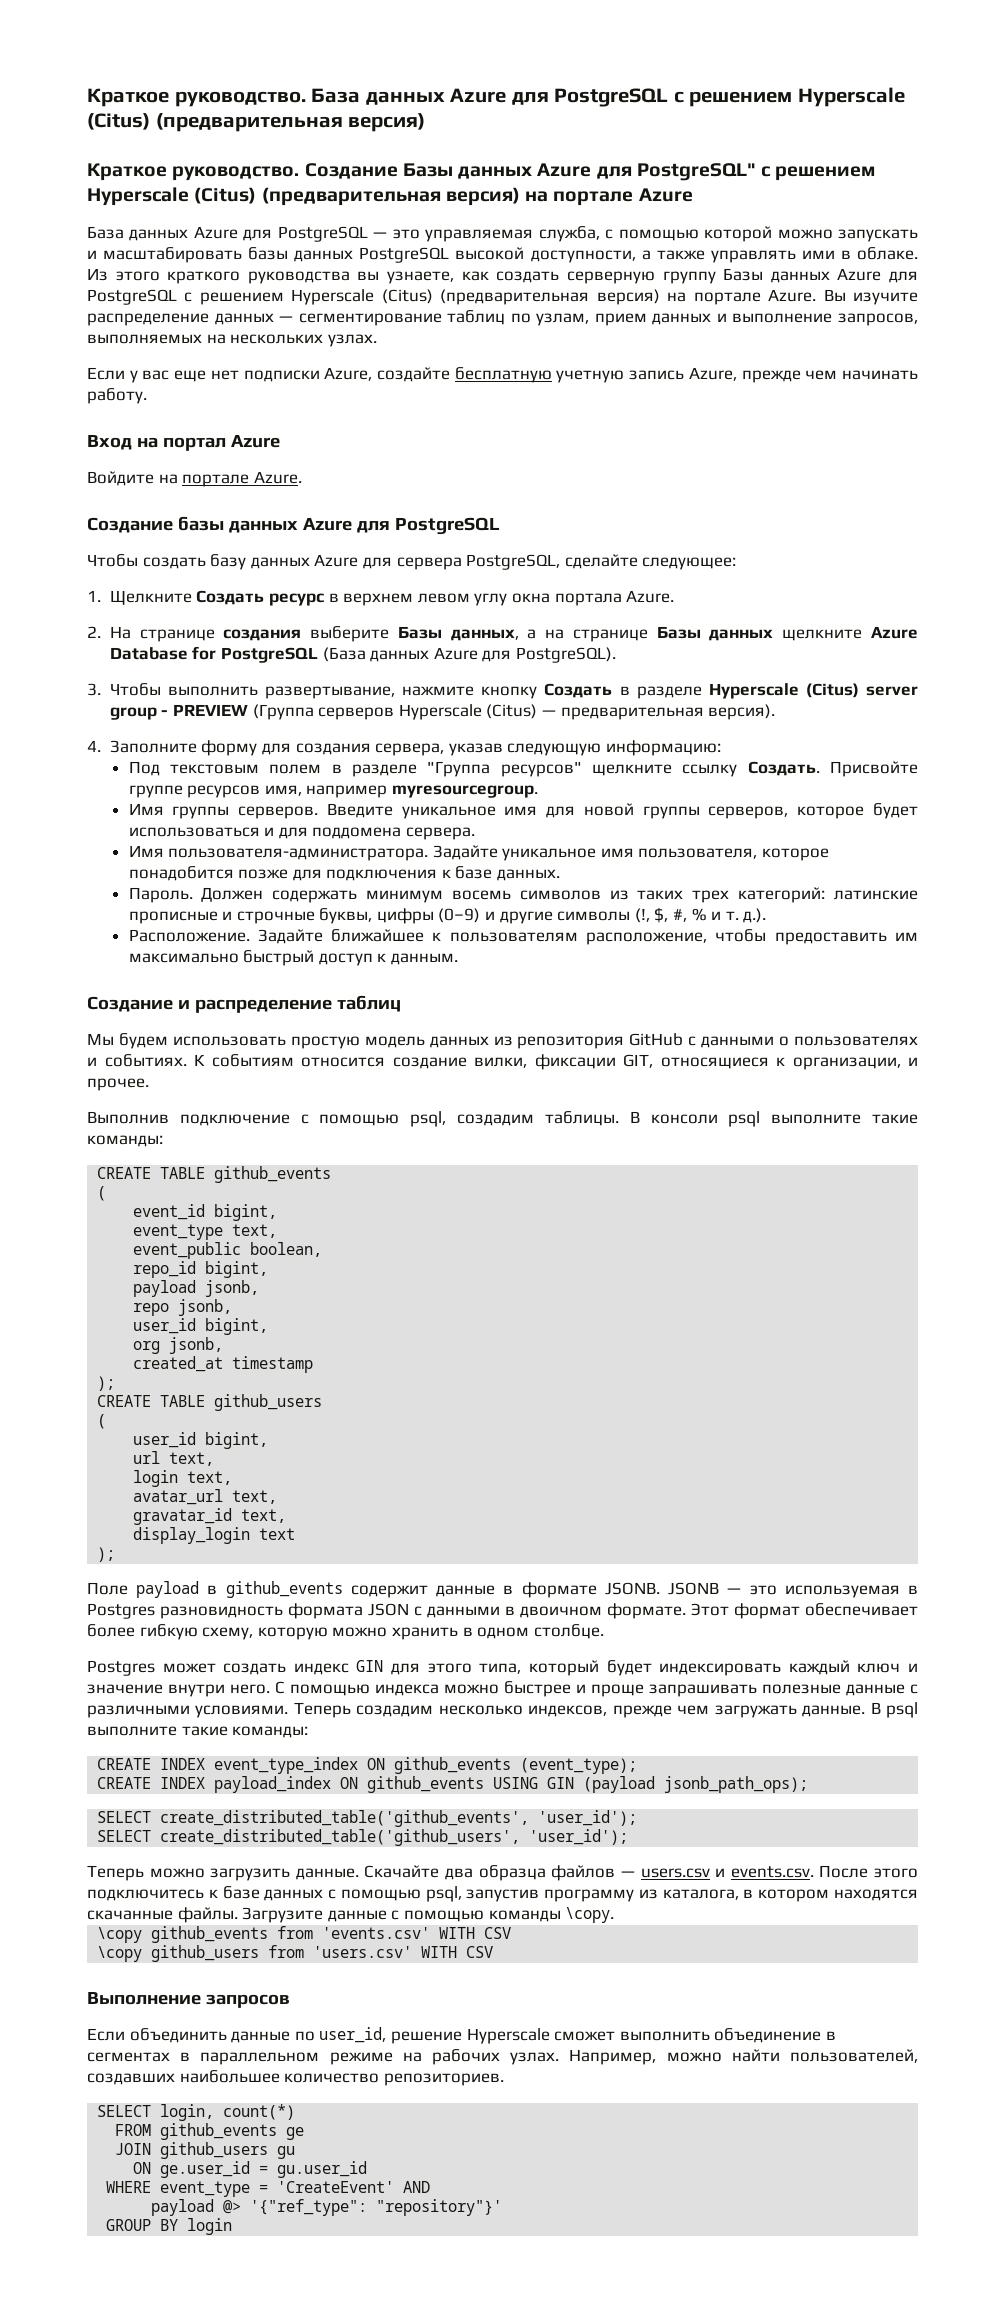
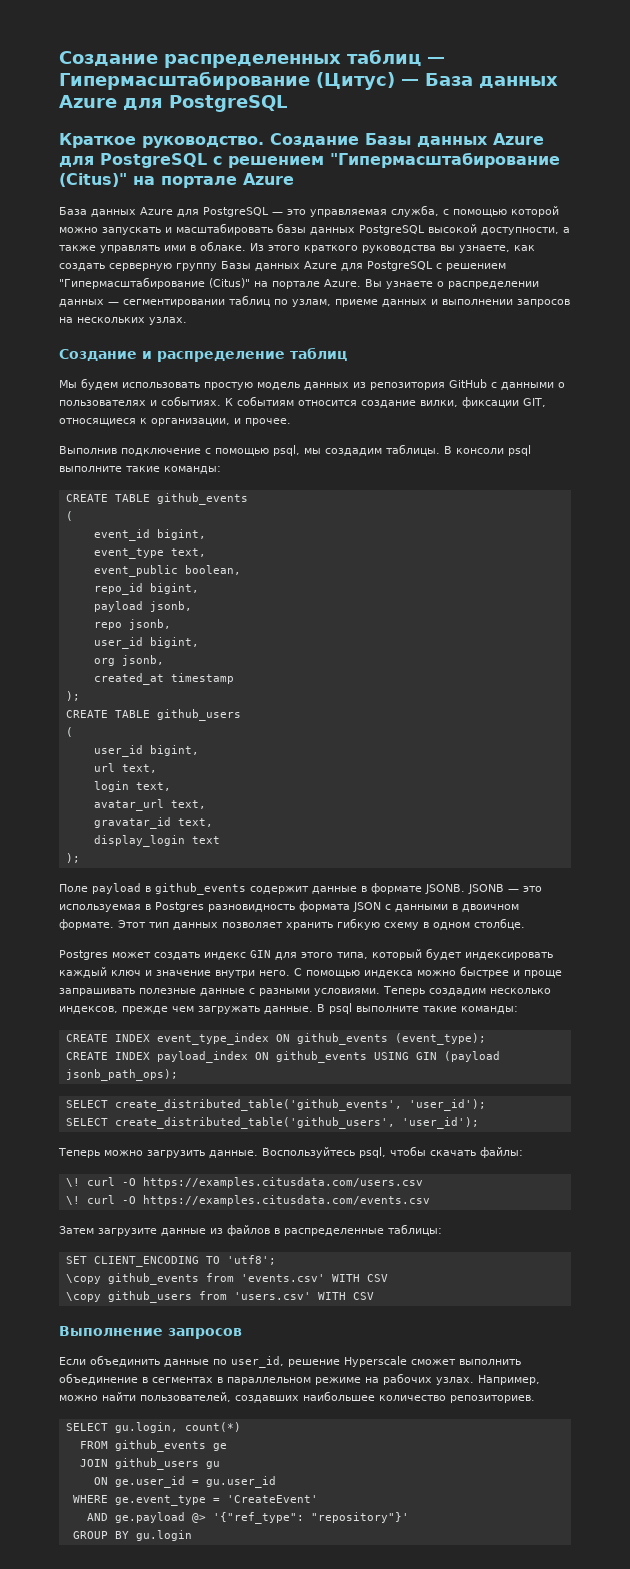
[87,87,905,107] [87,113,426,132] Краткое руководство. База данных Azure для PostgreSQL с решением Hyperscale (Citus) (предварительная версия) -> [59,49,445,68] [59,71,558,90] [59,95,287,112] Создание распределенных таблиц — Гипермасштабирование (Цитус) — База данных Azure для PostgreSQL
[636,163,876,181] [87,187,520,206] PostgreSQL" с решением Hyperscale (Citus) (предварительная версия) -> [100,152,560,168] [59,173,127,187] PostgreSQL с решением "Гипермасштабирование (Citus)"
[291,289,660,305] Hyperscale (Citus) (предварительная версия) -> [59,277,250,289] "Гипермасштабирование (Citus)"
[853,292,919,305] [87,313,209,326] изучите распределение -> [386,281,539,289] узнаете о распределении
[298,313,442,326] сегментирование -> [123,299,225,307] сегментировании
[594,313,647,326] прием -> [335,299,378,307] приеме
[732,313,918,326] [87,334,202,344] выполнение запросов, выполняемых -> [442,299,570,307] выполнении запросов
[87,367,918,383] [87,388,147,404] [87,435,280,451] [87,471,302,487] [87,516,500,535] [87,554,737,570] [87,590,675,606] [87,626,919,642] [109,646,616,663] [87,683,919,699] [109,704,776,720] [87,740,721,756] [128,761,919,777] [128,785,538,798] [128,803,918,819] [128,827,475,840] [128,845,830,861] [128,866,561,881] [128,887,919,903] [128,907,767,924] [128,929,918,945] [128,950,458,966] // Если у вас еще нет подписки Azure, создайте бесплатную учетную запись Azure, прежде чем начинать работу. // Вход на портал Azure // Войдите на портале Azure. // Создание базы данных Azure для PostgreSQL // Чтобы создать базу данных Azure для сервера PostgreSQL, сделайте следующее: // 1. Щелкните Создать ресурс в верхнем левом углу окна портала Azure. // 2. На странице создания выберите Базы данных, а на странице Базы данных щелкните Azure Database for PostgreSQL (База данных Azure для PostgreSQL). // 3. Чтобы выполнить развертывание, нажмите кнопку Создать в разделе Hyperscale (Citus) server group - PREVIEW (Группа серверов Hyperscale (Citus) — предварительная версия). // 4. Заполните форму для создания сервера, указав следующую информацию: // Под текстовым полем в разделе "Группа ресурсов" щелкните ссылку Создать. Присвойте группе ресурсов имя, например myresourcegroup. // Имя группы серверов. Введите уникальное имя для новой группы серверов, которое будет использоваться и для поддомена сервера. // Имя пользователя-администратора. Задайте уникальное имя пользователя, которое понадобится позже для подключения к базе данных. // Пароль. Должен содержать минимум восемь символов из таких трех категорий: латинские прописные и строчные буквы, цифры (0–9) и другие символы (!, $, #, % и т. д.). // Расположение. Задайте ближайшее к пользователям расположение, чтобы предоставить им максимально быстрый доступ к данным. -> (187, 321) none
(447, 1119) none -> [304,448,321,454] мы
[734,1603,918,1619] [87,1624,458,1640] формат обеспечивает более гибкую схему, которую можно хранить -> [149,918,419,930] тип данных позволяет хранить гибкую схему
[87,1705,190,1718] различными -> [259,988,310,996] разными
[364,1865,918,1881] [87,1886,918,1902] [87,1907,615,1923] Скачайте два образца файлов — users.csv и events.csv. После этого подключитесь к базе данных с помощью psql, запустив программу из каталога, в котором находятся скачанные файлы. Загрузите данные с помощью команды \copy. -> [262,1146,523,1158] [65,1177,423,1188] [65,1195,430,1206] [59,1224,442,1236] [65,1255,276,1267] Воспользуйтесь psql, чтобы скачать файлы: // \! curl -O https://examples.citusdata.com/users.csv // \! curl -O https://examples.citusdata.com/events.csv // Затем загрузите данные из файлов в распределенные таблицы: // SET CLIENT_ENCODING TO 'utf8';
[160,2104,215,2121] login, -> [114,1422,178,1433] gu.login,
[160,2181,251,2197] event_type -> [114,1495,206,1506] ge.event_type
(395, 2187) none -> (318, 1499) //
[151,2199,215,2216] // payload -> [114,1512,185,1523] ge.payload
[187,2218,233,2235] login -> [135,1530,192,1541] gu.login

